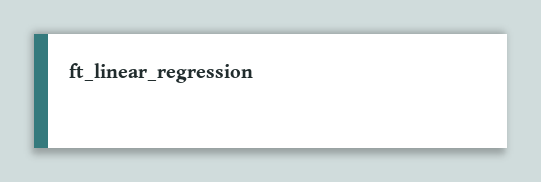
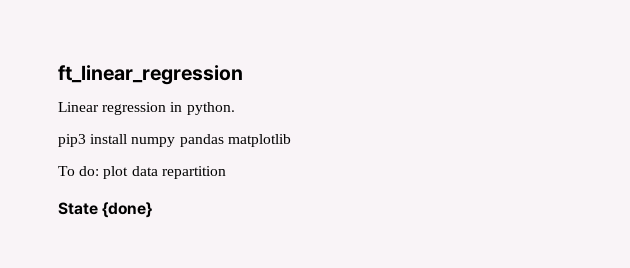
(253, 73) none -> [58,102,235,115] [58,134,291,147] [58,166,226,179] [58,202,153,218] // Linear regression in python. // pip3 install numpy pandas matplotlib // To do: plot data repartition // State {done}

